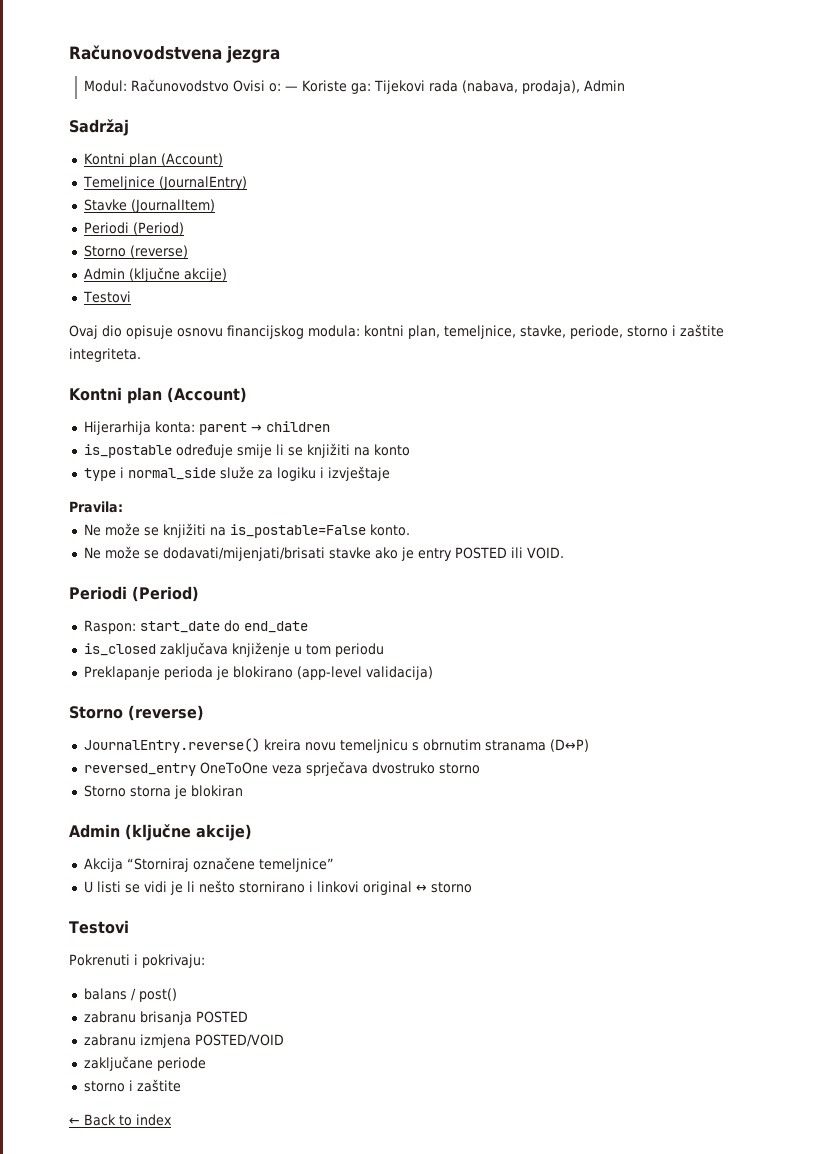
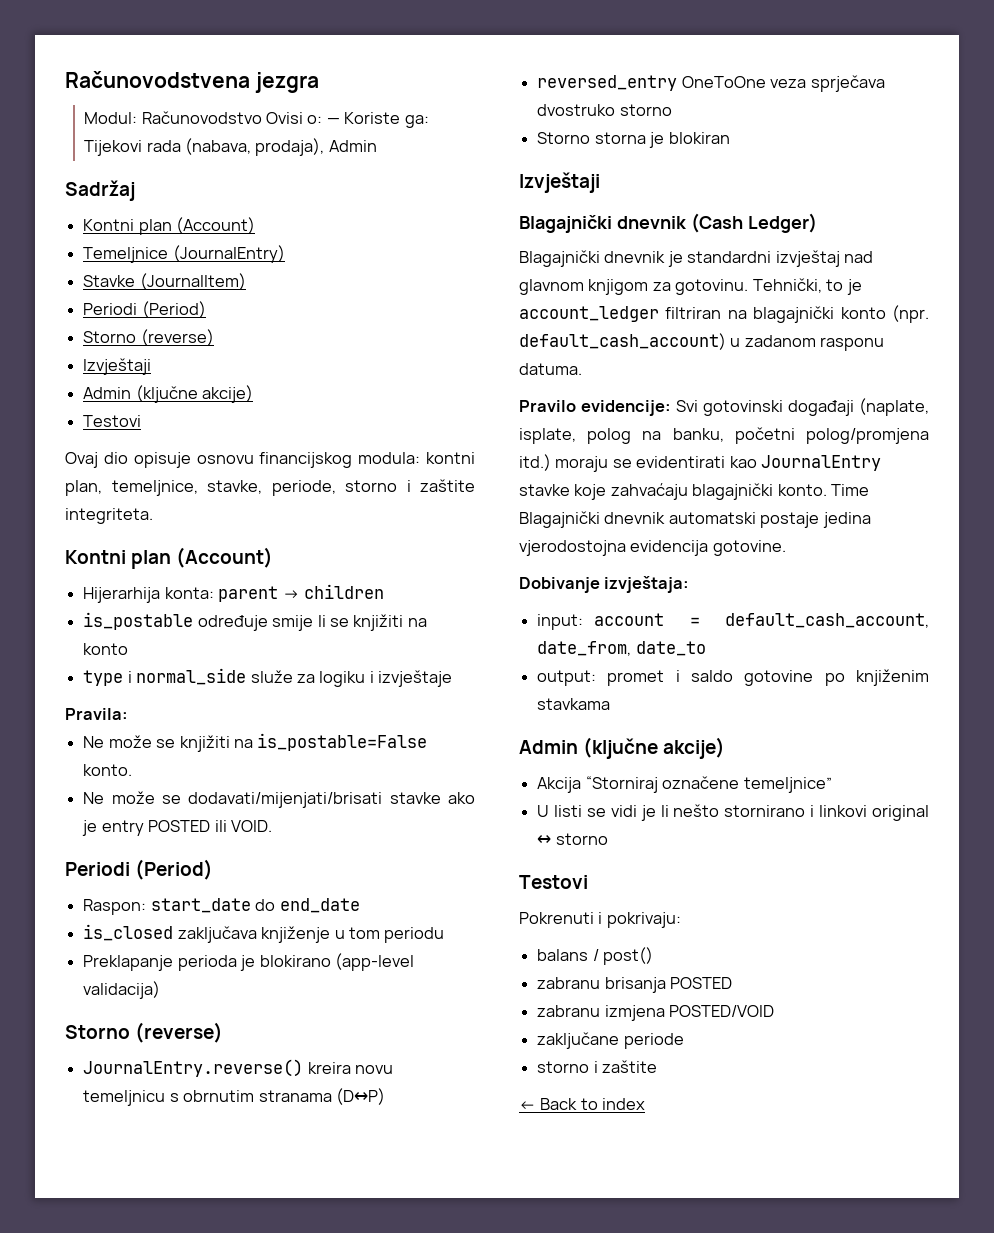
(188, 251) none -> [83,358,152,375] // Izvještaji
(243, 791) none -> [519,172,600,193] [519,213,817,233] [519,250,874,267] [519,278,862,295] [519,305,929,323] [519,333,885,351] [519,363,582,375] [519,398,929,416] [519,427,929,444] [519,454,882,472] [519,483,870,500] [519,511,871,528] [519,540,786,556] [519,576,690,593] [537,613,929,630] [537,641,706,656] [537,669,929,686] [537,698,611,710] // Izvještaji // Blagajnički dnevnik (Cash Ledger) // Blagajnički dnevnik je standardni izvještaj nad glavnom knjigom za gotovinu. Tehnički, to je account_ledger filtriran na blagajnički konto (npr. default_cash_account) u zadanom rasponu datuma. // Pravilo evidencije: Svi gotovinski događaji (naplate, isplate, polog na banku, početni polog/promjena itd.) moraju se evidentirati kao JournalEntry stavke koje zahvaćaju blagajnički konto. Time Blagajnički dnevnik automatski postaje jedina vjerodostojna evidencija gotovine. // Dobivanje izvještaja: // input: account = default_cash_account, date_from, date_to // output: promet i saldo gotovine po knjiženim stavkama

